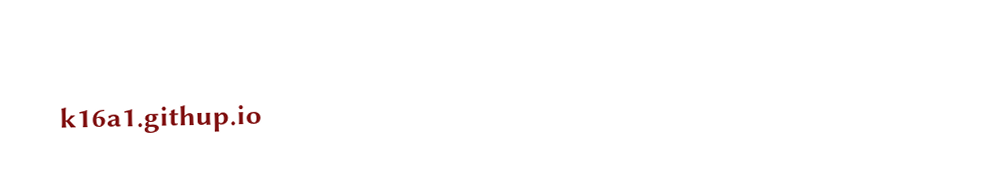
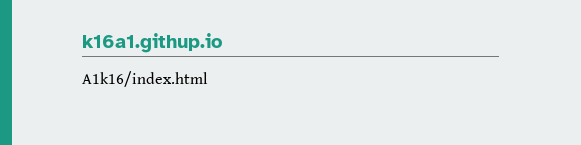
(262, 119) none -> [82,71,208,87] // A1k16/index.html

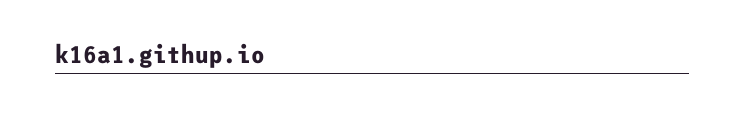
[82,71,208,87] // A1k16/index.html -> (265, 55) none

